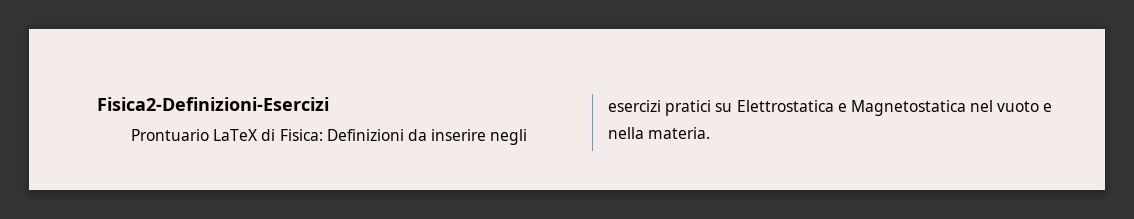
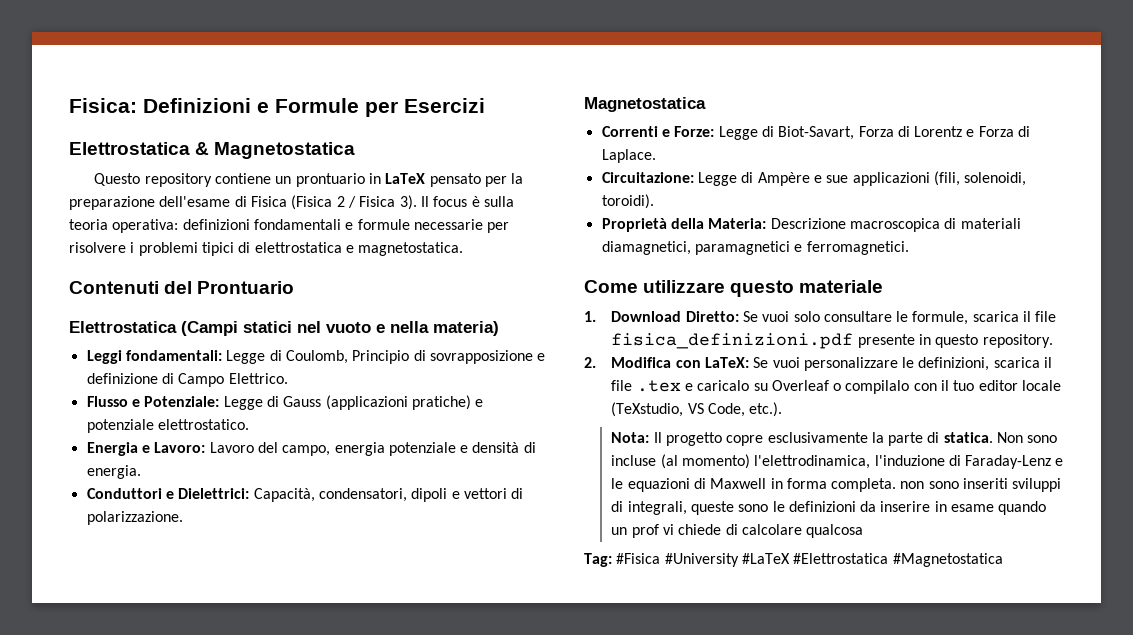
[97,97,329,111] [131,129,528,145] [608,100,1053,116] [608,127,711,139] Fisica2-Definizioni-Esercizi // Prontuario LaTeX di Fisica: Definizioni da inserire negli esercizi pratici su Elettrostatica e Magnetostatica nel vuoto e nella materia. -> [69,98,485,117] [69,142,356,159] [94,173,524,187] [69,195,514,210] [69,219,510,233] [69,242,464,256] [69,281,295,294] [69,321,499,336] [86,350,546,364] [86,373,288,387] [86,395,484,410] [86,419,249,433] [86,442,536,456] [86,465,141,479] [86,488,524,502] [86,511,183,525] [584,97,706,112] [601,126,1031,140] [601,149,656,163] [601,171,1027,186] [601,194,654,209] [601,218,1021,232] [601,241,909,255] [584,280,884,297] [584,311,1057,325] [611,333,1053,349] [584,357,1053,371] [611,380,1062,394] [611,402,783,417] [611,432,1058,446] [611,454,1064,469] [611,478,1062,492] [611,501,1047,515] [611,524,864,538] [584,553,1003,567] Fisica: Definizioni e Formule per Esercizi // Elettrostatica & Magnetostatica // Questo repository contiene un prontuario in LaTeX pensato per la preparazione dell'esame di Fisica (Fisica 2 / Fisica 3). Il focus è sulla teoria operativa: definizioni fondamentali e formule necessarie per risolvere i problemi tipici di elettrostatica e magnetostatica. // Contenuti del Prontuario // Elettrostatica (Campi statici nel vuoto e nella materia) // Leggi fondamentali: Legge di Coulomb, Principio di sovrapposizione e definizione di Campo Elettrico. // Flusso e Potenziale: Legge di Gauss (applicazioni pratiche) e potenziale elettrostatico. // Energia e Lavoro: Lavoro del campo, energia potenziale e densità di energia. // Conduttori e Dielettrici: Capacità, condensatori, dipoli e vettori di polarizzazione. // Magnetostatica // Correnti e Forze: Legge di Biot-Savart, Forza di Lorentz e Forza di Laplace. // Circuitazione: Legge di Ampère e sue applicazioni (fili, solenoidi, toroidi). // Proprietà della Materia: Descrizione macroscopica di materiali diamagnetici, paramagnetici e ferromagnetici. // Come utilizzare questo materiale // 1. Download Diretto: Se vuoi solo consultare le formule, scarica il file fisica_definizioni.pdf presente in questo repository. // 2. Modifica con LaTeX: Se vuoi personalizzare le definizioni, scarica il file .tex e caricalo su Overleaf o compilalo con il tuo editor locale (TeXstudio, VS Code, etc.). // Nota: Il progetto copre esclusivamente la parte di statica. Non sono incluse (al momento) l'elettrodinamica, l'induzione di Faraday-Lenz e le equazioni di Maxwell in forma completa. non sono inseriti sviluppi di integrali, queste sono le definizioni da inserire in esame quando un prof vi chiede di calcolare qualcosa // Tag: #Fisica #University #LaTeX #Elettrostatica #Magnetostatica

